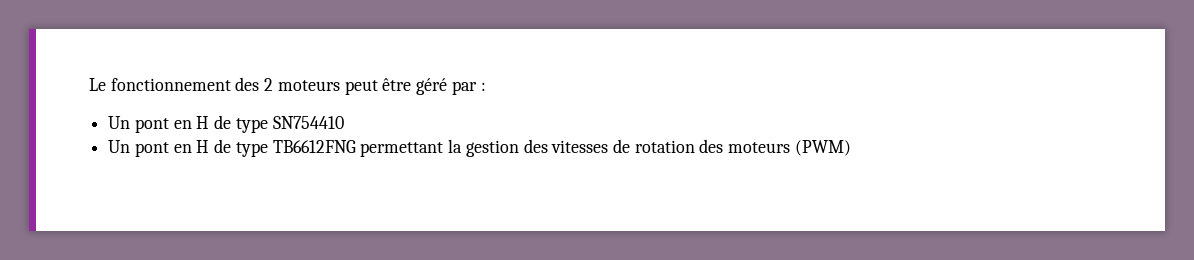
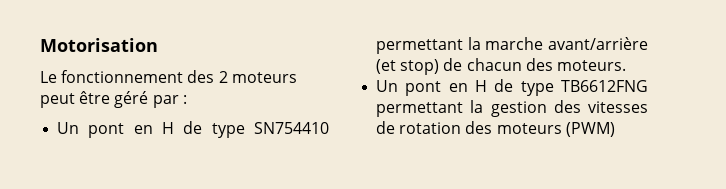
(89, 84) none -> [40,38,158,52] Motorisation //
(344, 122) none -> [376,37,648,54] [376,58,626,75] permettant la marche avant/arrière (et stop) de chacun des moteurs.

